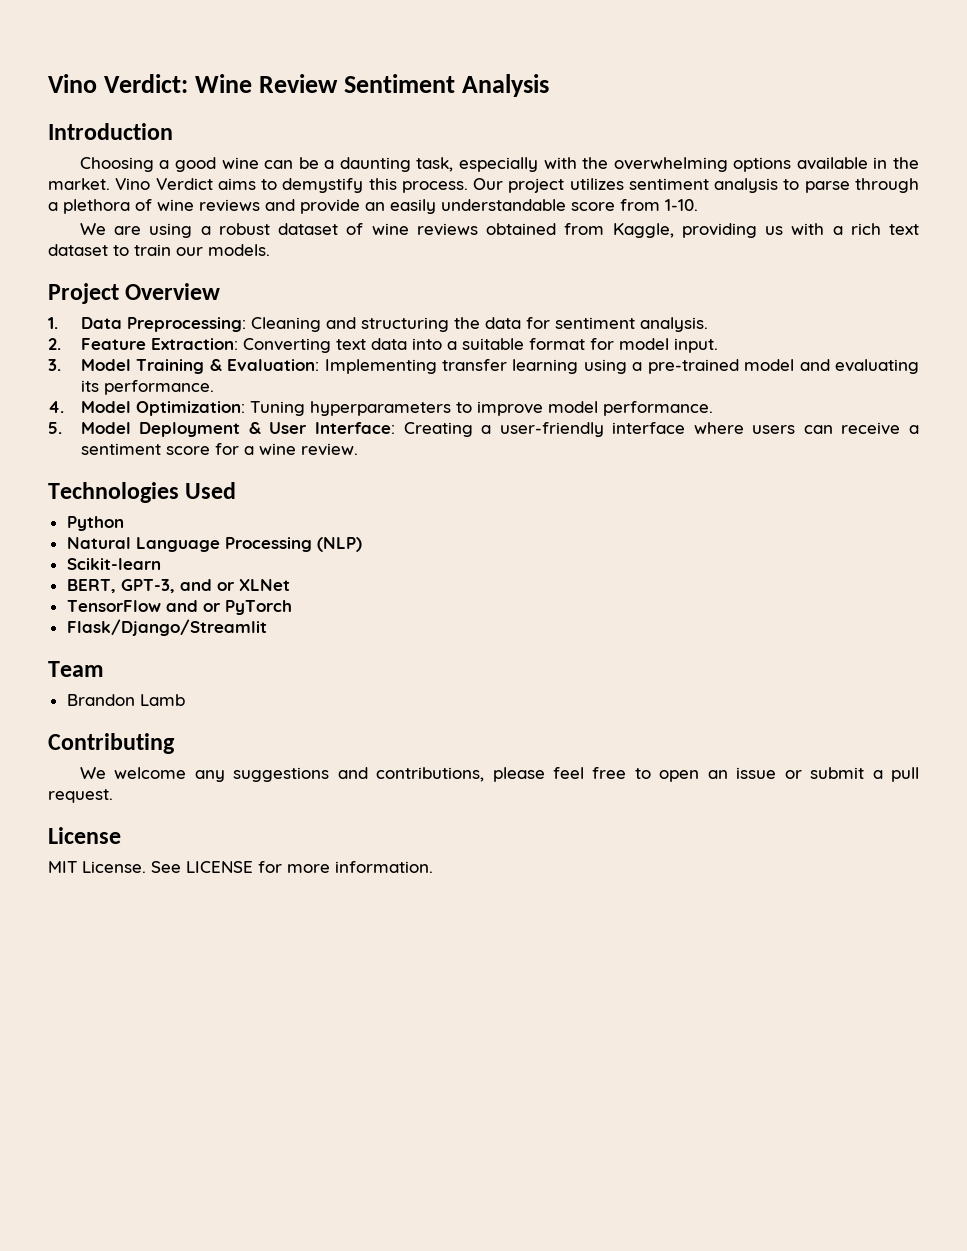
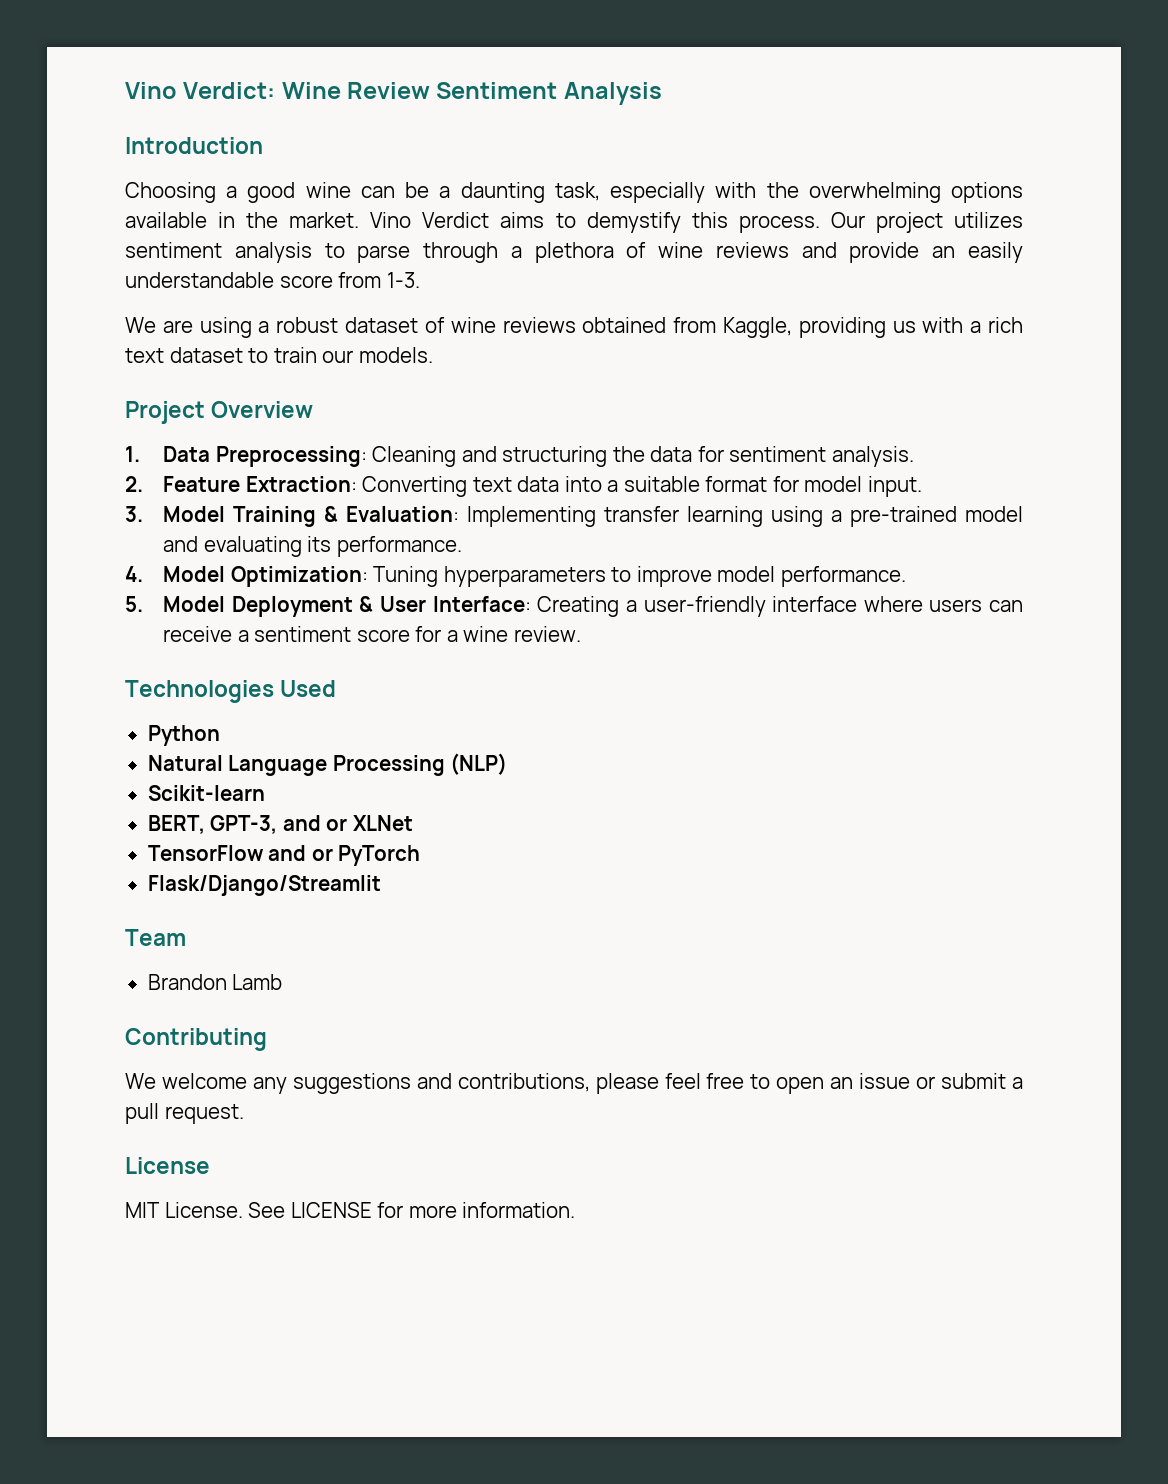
[665,199,698,211] 1-10. -> [386,272,420,288] 1-3.

